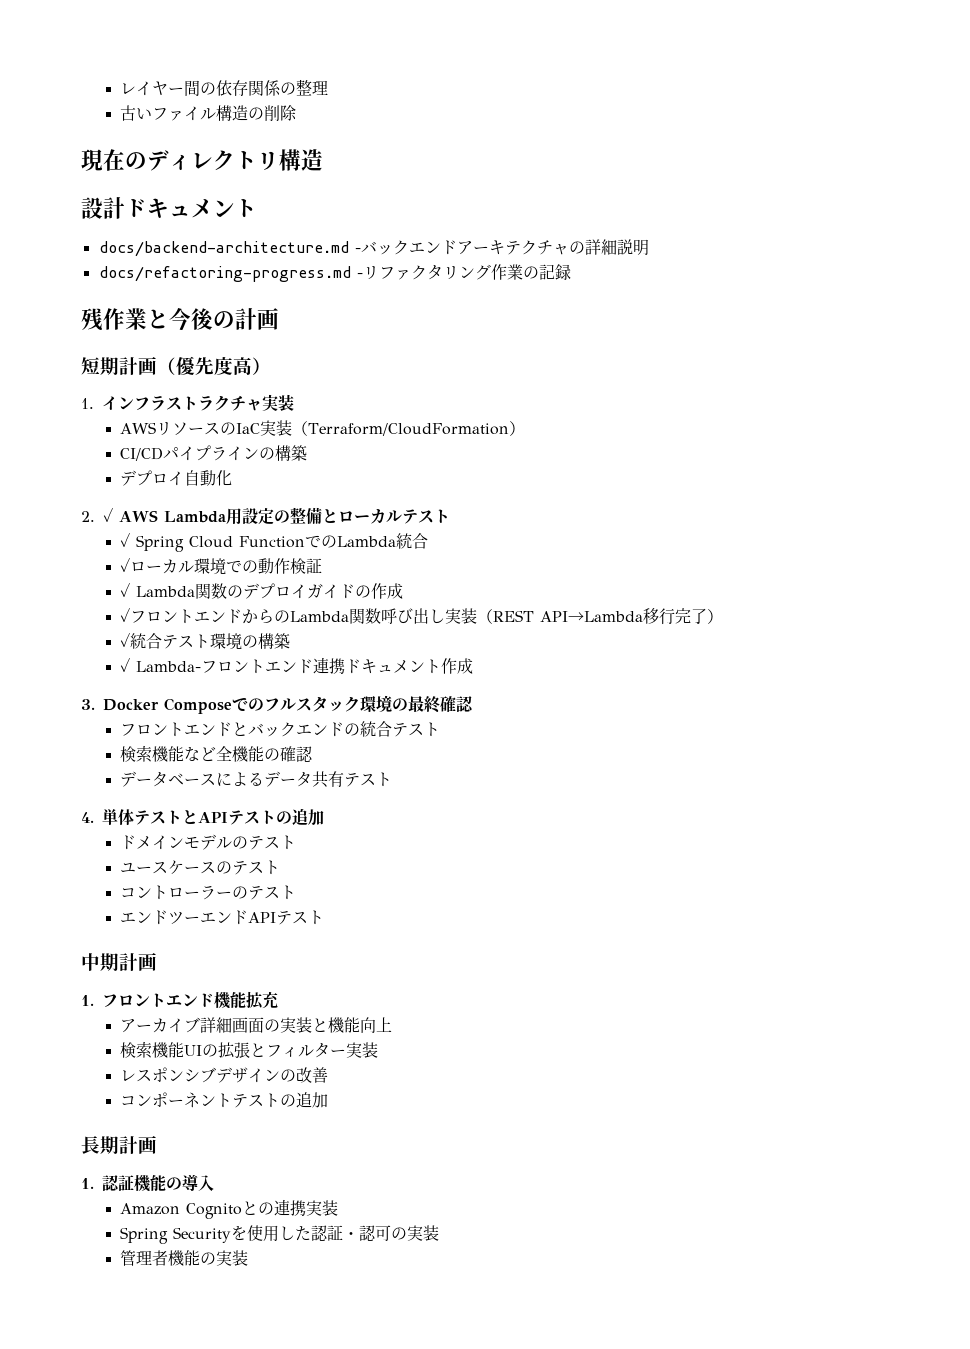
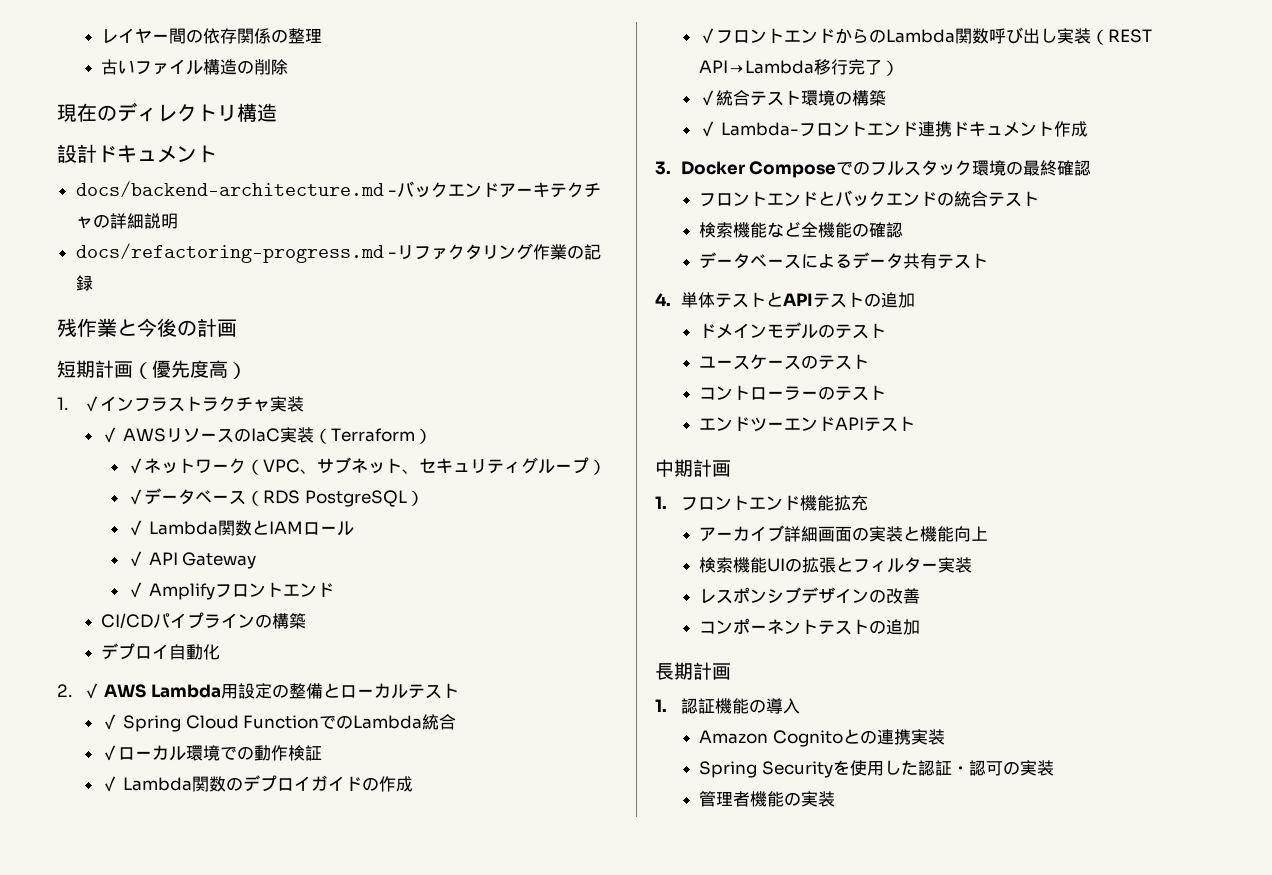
(94, 403) none -> [82,396,100,412] ✓
(295, 402) none -> [101,427,119,443] ✓
[308,421,526,436] Terraform/CloudFormation） -> [331,428,433,444] [127,457,607,475] [127,488,424,507] [127,520,354,536] [127,551,257,569] [127,582,334,600] Terraform） // ✓ネットワーク（VPC、サブネット、セキュリティグループ） // ✓データベース（RDS PostgreSQL） // ✓ Lambda関数とIAMロール // ✓ API Gateway // ✓ Amplifyフロントエンド

